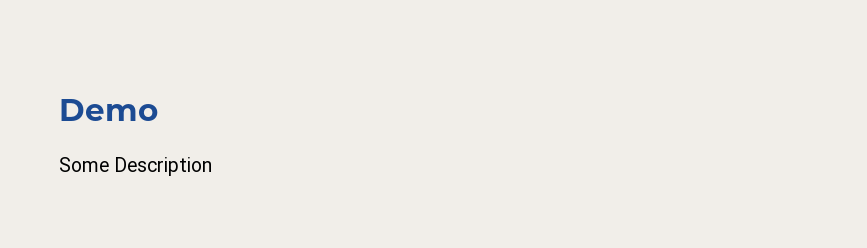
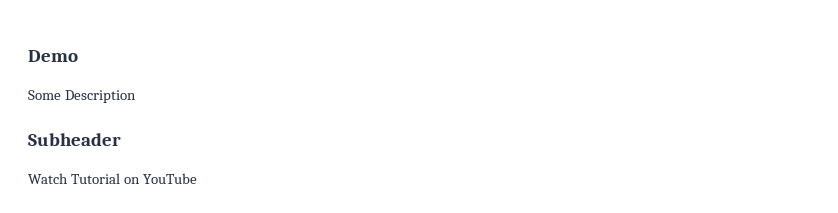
(213, 166) none -> [28,133,121,146] [28,173,197,184] // Subheader // Watch Tutorial on YouTube

